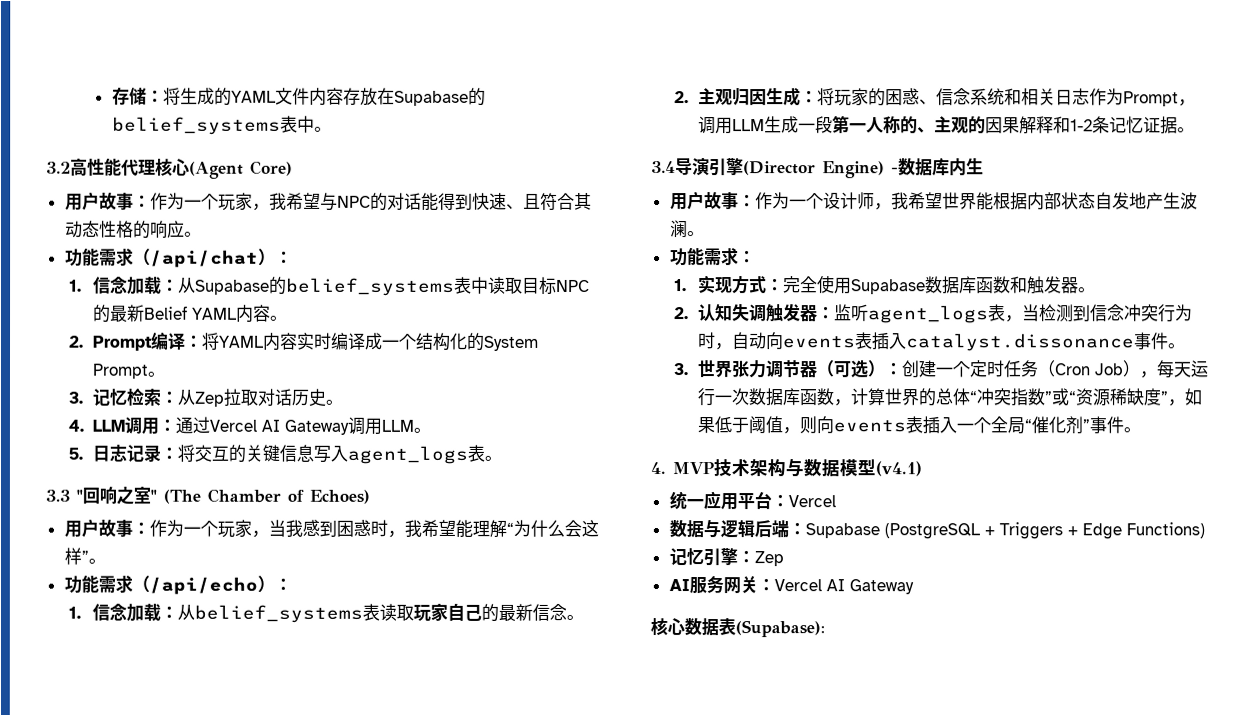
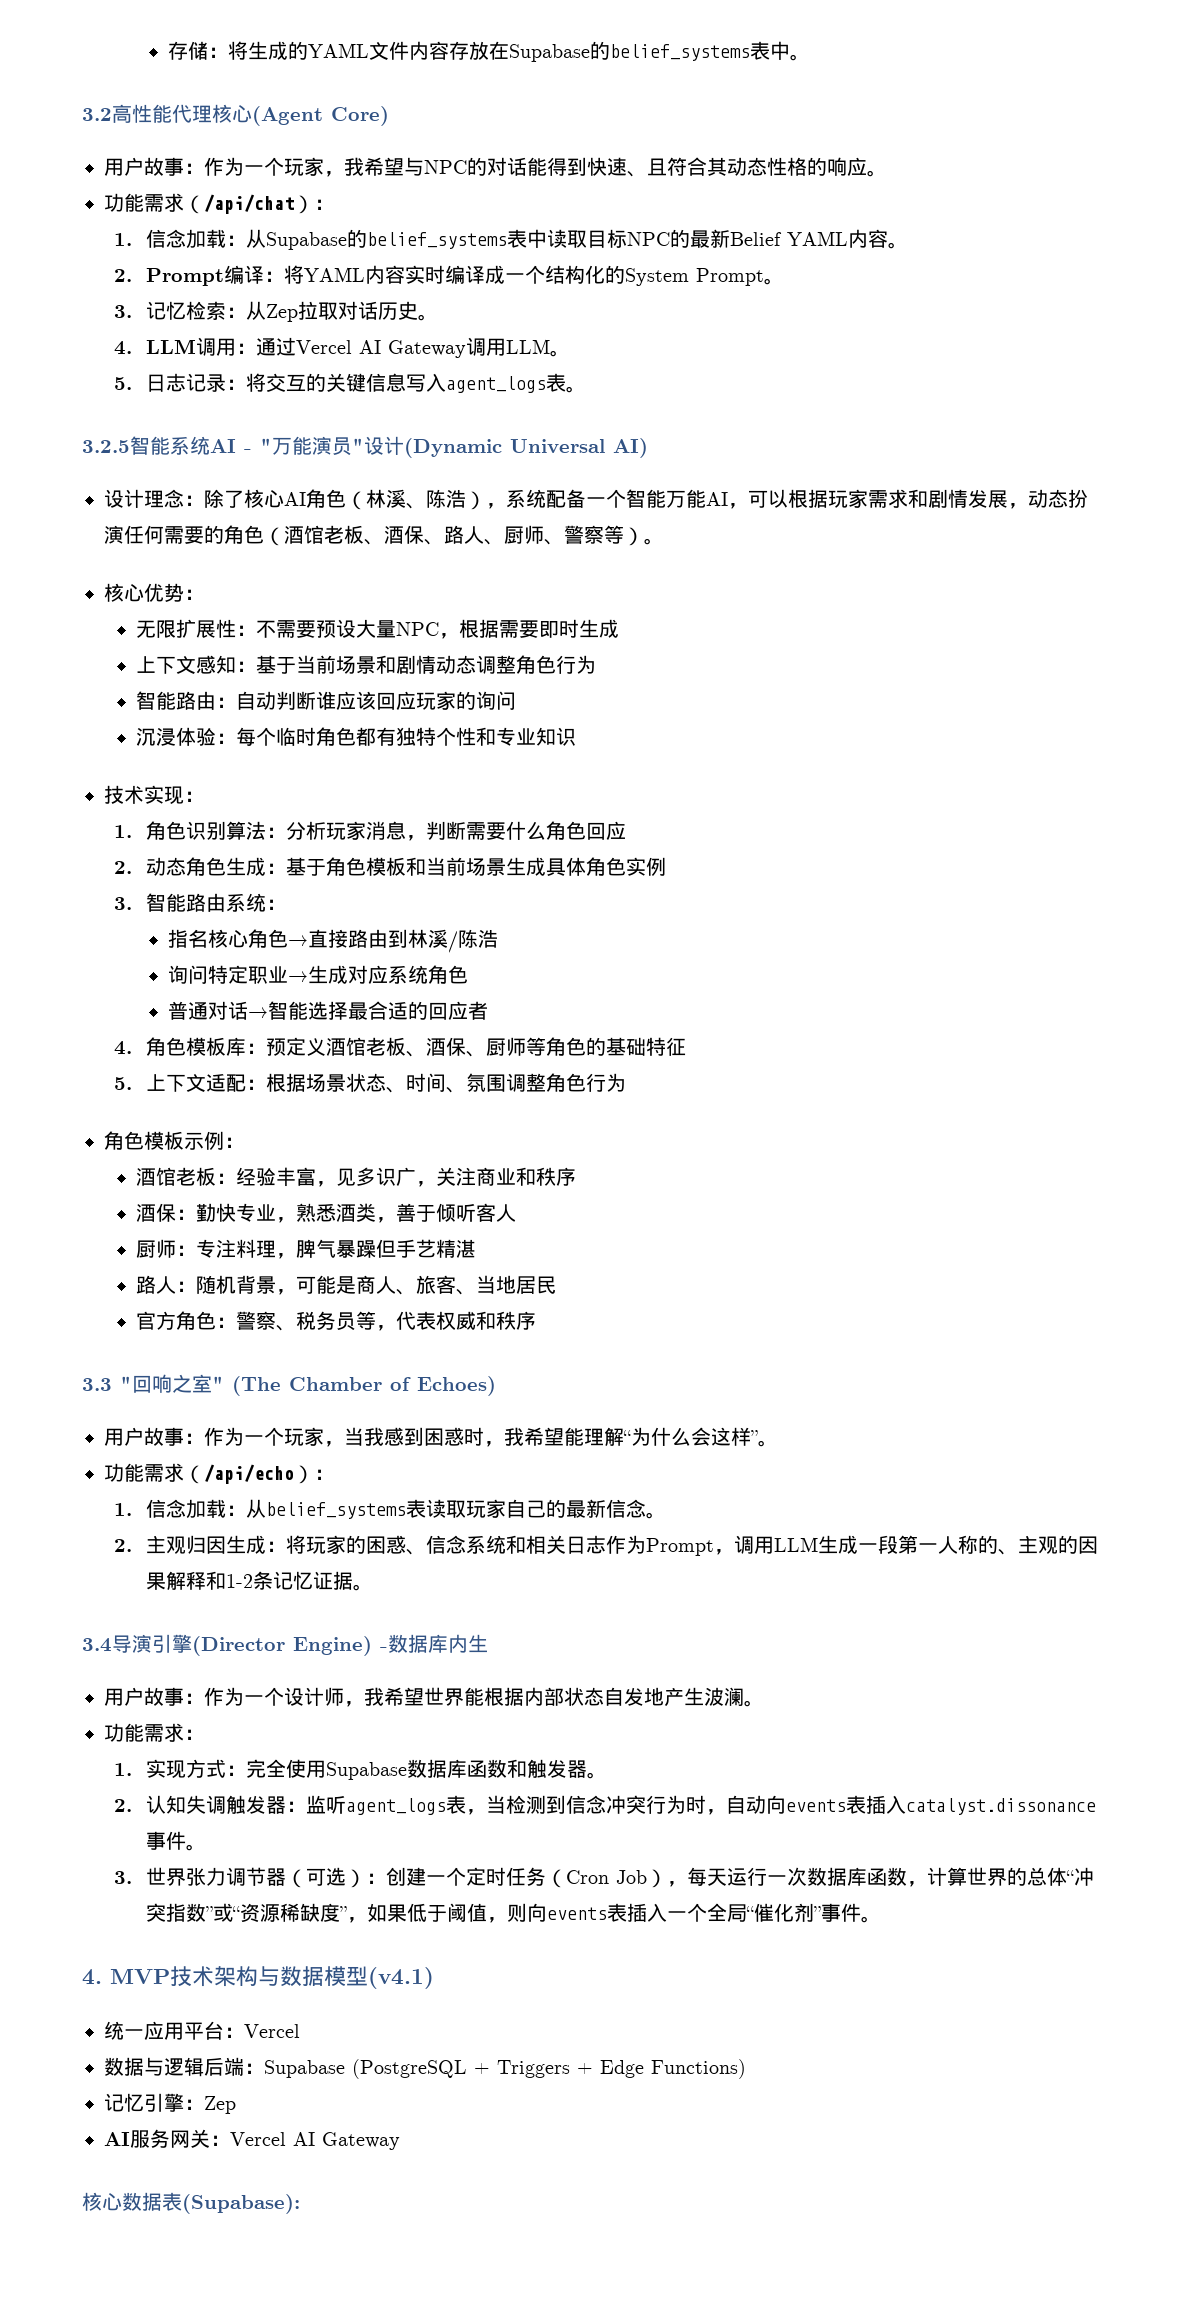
(502, 458) none -> [82,436,648,458] [104,489,1088,510] [104,525,664,546] [104,583,204,602] [136,619,620,639] [136,655,597,674] [136,691,517,710] [136,727,577,746] [104,785,204,805] [114,821,627,841] [114,857,667,876] [114,893,287,912] [168,929,499,953] [168,965,469,984] [168,1001,489,1020] [114,1037,687,1057] [114,1073,627,1093] [104,1131,244,1150] [136,1167,577,1187] [136,1203,517,1223] [136,1239,477,1259] [136,1275,557,1295] [136,1311,537,1331] // 3.2.5智能系统AI - "万能演员"设计(Dynamic Universal AI) // 设计理念：除了核心AI角色（林溪、陈浩），系统配备一个智能万能AI，可以根据玩家需求和剧情发展，动态扮演任何需要的角色（酒馆老板、酒保、路人、厨师、警察等）。 // 核心优势： // 无限扩展性：不需要预设大量NPC，根据需要即时生成 // 上下文感知：基于当前场景和剧情动态调整角色行为 // 智能路由：自动判断谁应该回应玩家的询问 // 沉浸体验：每个临时角色都有独特个性和专业知识 // 技术实现： // 1.角色识别算法：分析玩家消息，判断需要什么角色回应 // 2.动态角色生成：基于角色模板和当前场景生成具体角色实例 // 3.智能路由系统： // 指名核心角色→直接路由到林溪/陈浩 // 询问特定职业→生成对应系统角色 // 普通对话→智能选择最合适的回应者 // 4.角色模板库：预定义酒馆老板、酒保、厨师等角色的基础特征 // 5.上下文适配：根据场景状态、时间、氛围调整角色行为 // 角色模板示例： // 酒馆老板：经验丰富，见多识广，关注商业和秩序 // 酒保：勤快专业，熟悉酒类，善于倾听客人 // 厨师：专注料理，脾气暴躁但手艺精湛 // 路人：随机背景，可能是商人、旅客、当地居民 // 官方角色：警察、税务员等，代表权威和秩序

